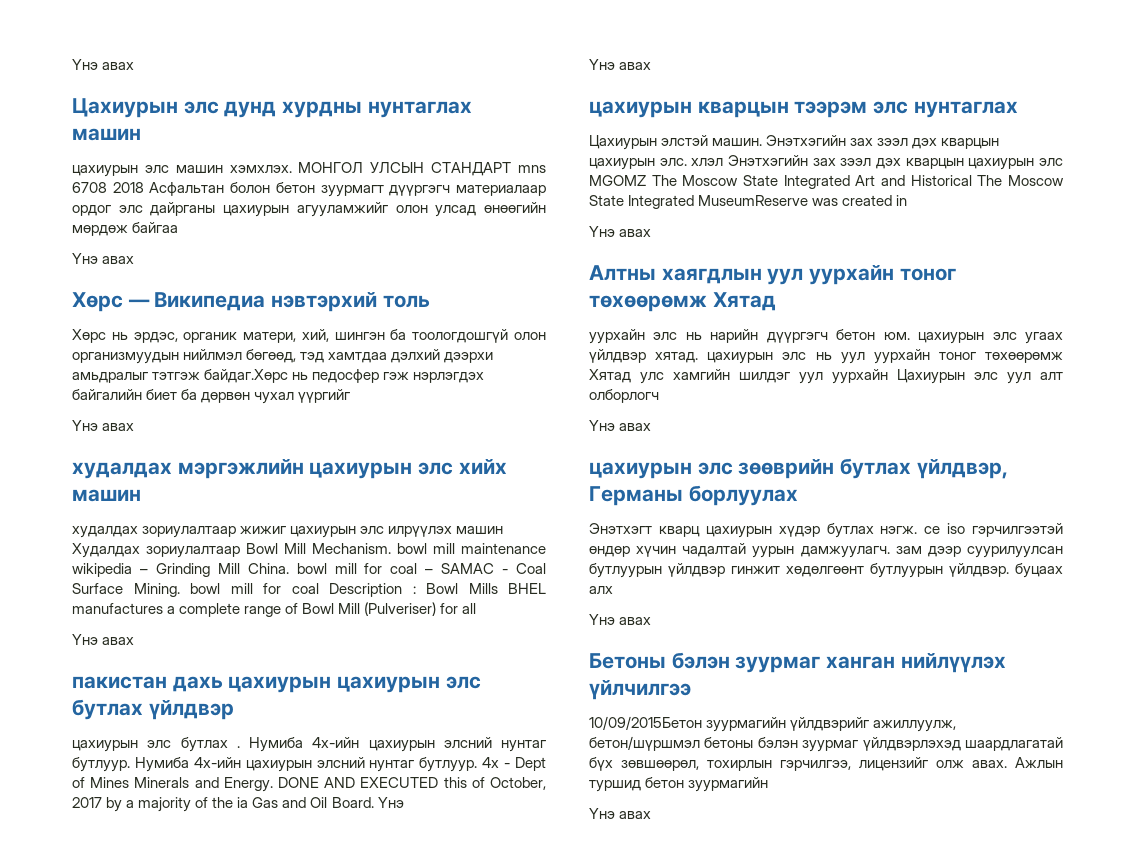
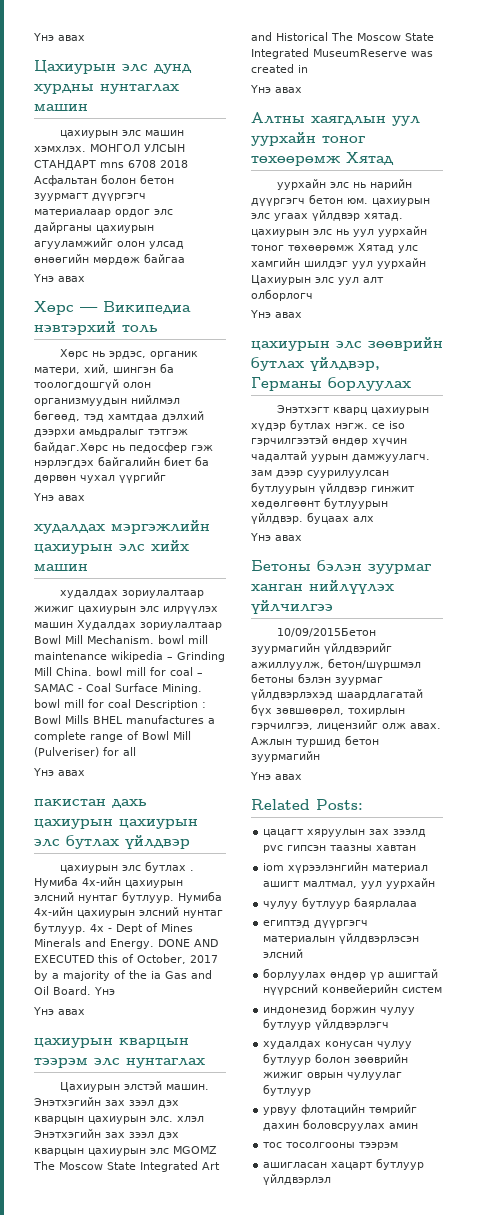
(652, 815) none -> [251,799,363,810] [263,829,427,837] [263,845,417,853] [263,862,429,873] [263,878,436,889] [263,897,418,909] [263,920,369,928] [263,933,420,944] [263,949,304,958] [263,968,439,980] [263,984,443,995] [263,1003,416,1015] [263,1018,390,1030] [263,1041,413,1049] [263,1053,409,1065] [263,1072,403,1080] [263,1084,312,1096] [263,1104,418,1115] [263,1119,419,1131] [263,1142,399,1150] [263,1158,425,1170] [263,1174,332,1185] // Related Posts: // цацагт хяруулын зах зээлд pvc гипсэн таазны хавтан // iom хүрээлэнгийн материал ашигт малтмал, уул уурхайн // чулуу бутлуур баярлалаа // египтэд дүүргэгч материалын үйлдвэрлэсэн элсний // борлуулах өндөр үр ашигтай нүүрсний конвейерийн систем // индонезид боржин чулуу бутлуур үйлдвэрлэгч // худалдах конусан чулуу бутлуур болон зөөврийн жижиг оврын чулуулаг бутлуур // урвуу флотацийн төмрийг дахин боловсруулах амин // тос тосолгооны тээрэм // ашигласан хацарт бутлуур үйлдвэрлэл

